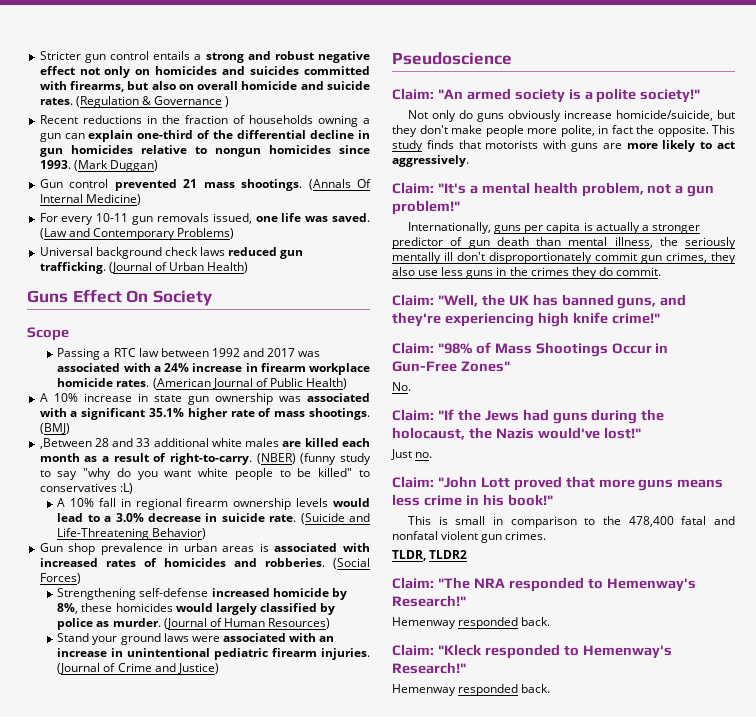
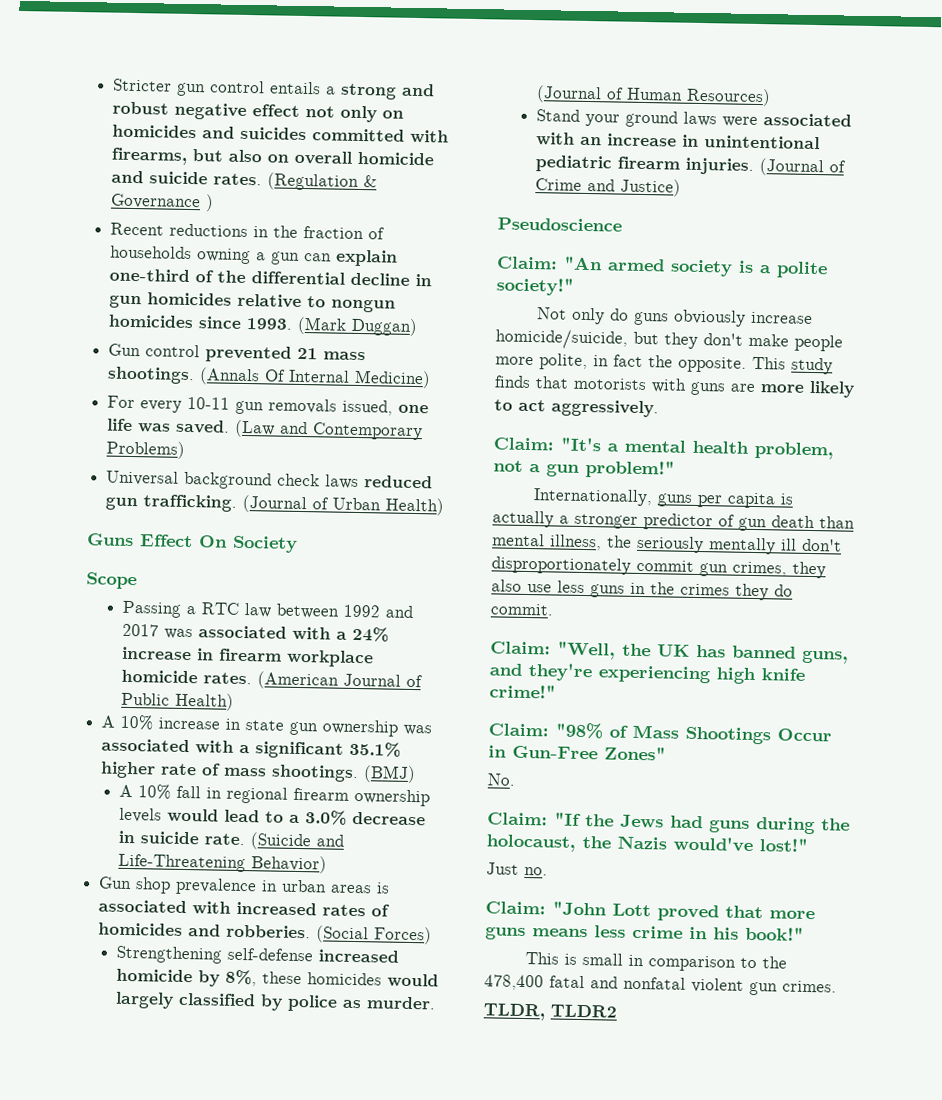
[39,438,371,449] [39,453,371,465] [39,468,370,480] [39,483,133,494] // ,Between 28 and 33 additional white males are killed each month as a result of right-to-carry. (NBER) (funny study to say "why do you want white people to be killed" to conservatives :L) -> (417, 774) none
[392,577,696,592] [392,595,466,607] [392,617,551,629] [392,644,672,659] [392,662,466,674] [392,684,551,696] // Claim: "The NRA responded to Hemenway's Research!" // Hemenway responded back. // Claim: "Kleck responded to Hemenway's Research!" // Hemenway responded back. -> (617, 1011) none

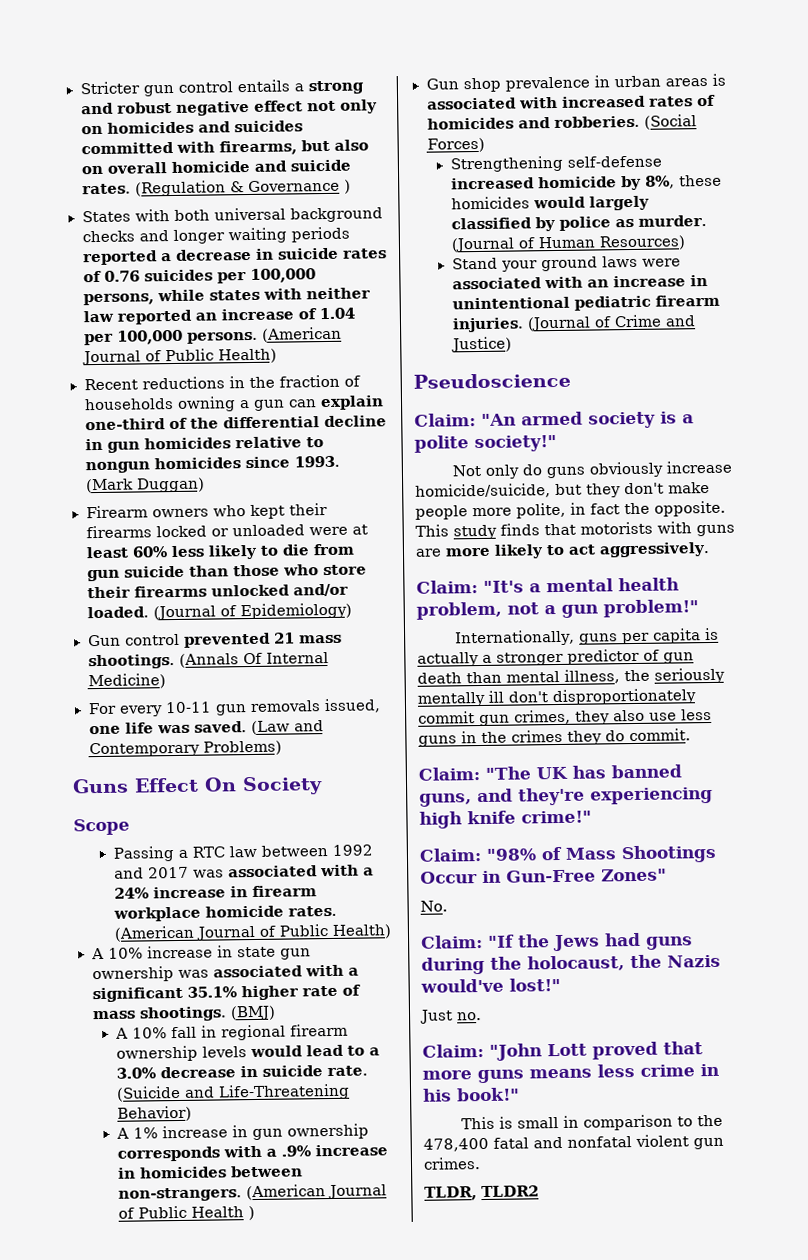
(215, 203) none -> [81,207,383,223] [81,226,350,244] [82,247,387,266] [82,268,316,284] [82,287,371,306] [82,307,355,325] [83,326,342,346] [81,348,277,366] // States with both universal background checks and longer waiting periods reported a decrease in suicide rates of 0.76 suicides per 100,000 persons, while states with neither law reported an increase of 1.04 per 100,000 persons. (American Journal of Public Health)
(419, 327) none -> [85,502,328,520] [85,524,368,539] [85,543,355,560] [86,564,367,582] [86,583,349,599] [86,602,352,621] // Firearm owners who kept their firearms locked or unloaded were at least 60% less likely to die from gun suicide than those who store their firearms unlocked and/or loaded. (Journal of Epidemiology)
[106,470,434,490] [105,494,445,516] // Universal background check laws reduced gun trafficking. (Journal of Urban Health) -> (282, 748) none
(327, 864) none -> [115,1123,369,1141] [116,1144,388,1162] [117,1165,303,1179] [117,1184,387,1202] [117,1205,255,1221] // A 1% increase in gun ownership corresponds with a .9% increase in homicides between non-strangers. (American Journal of Public Health )
[557,641,651,660] "Well, the -> [485,766,531,780] "The

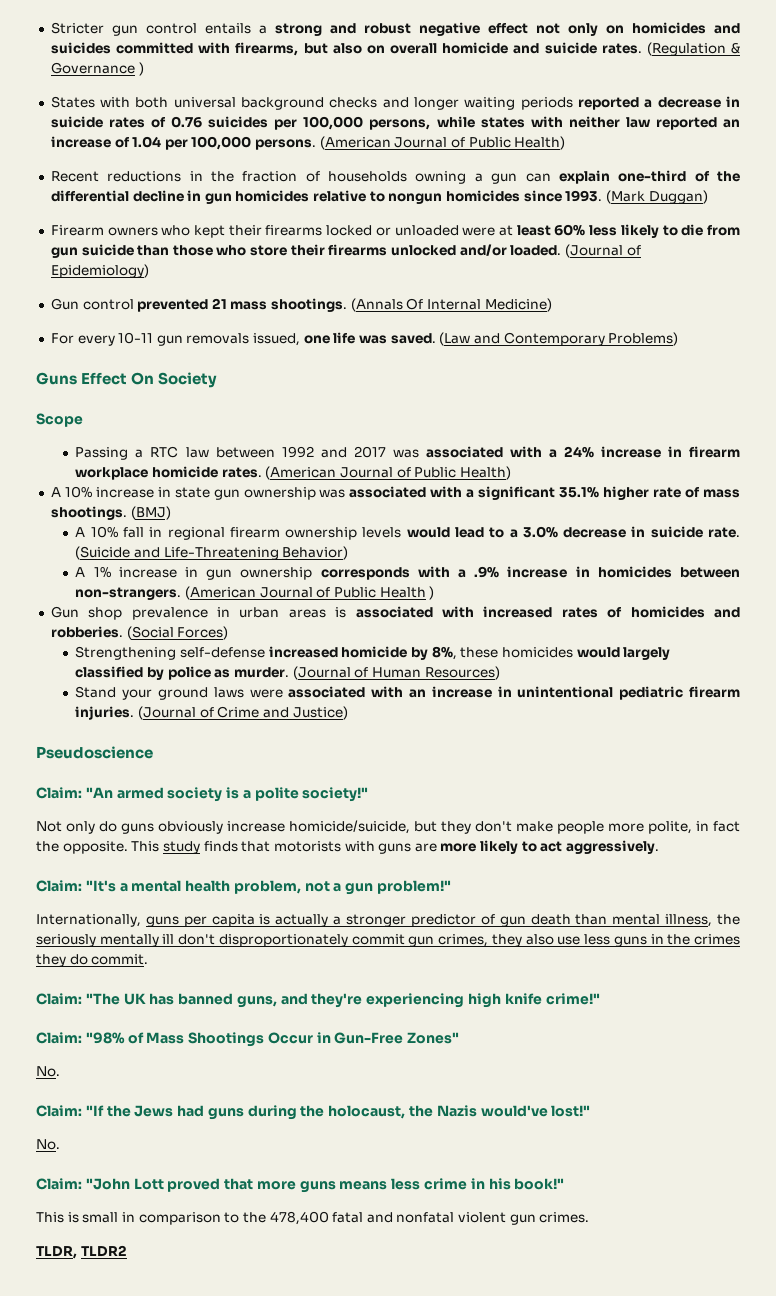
[419,1009,482,1024] Just no. -> [36,1139,60,1150] No.

